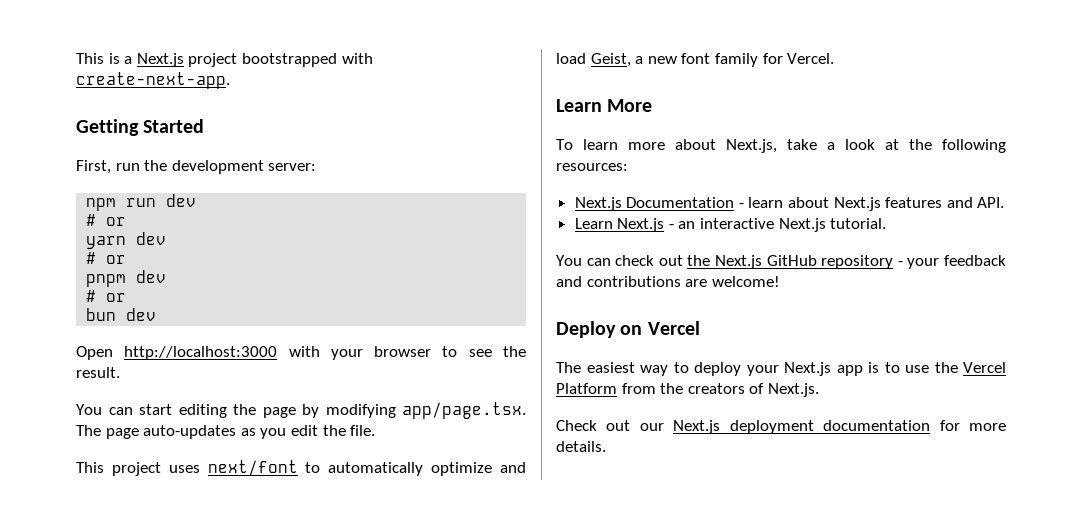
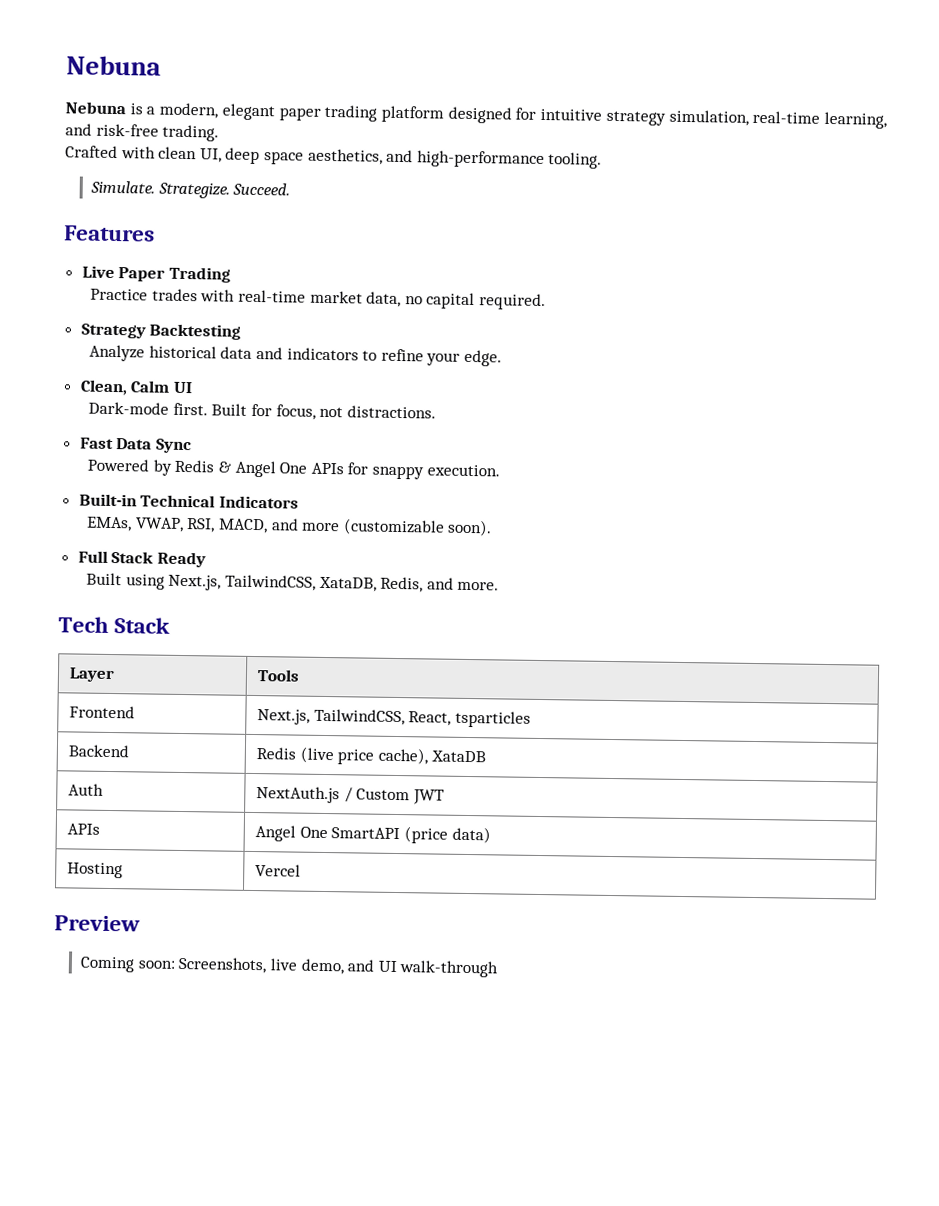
[76,53,373,67] [76,72,230,89] [76,119,205,136] [76,160,317,174] [86,194,197,211] [86,214,127,226] [86,232,167,249] [86,252,127,264] [86,270,167,287] [86,290,127,302] [86,308,157,321] [76,346,526,360] [76,367,120,378] [76,402,526,419] [76,425,376,439] [76,460,526,476] [556,53,835,67] [556,99,653,112] [556,139,1006,153] [556,163,628,171] [574,197,1005,211] [574,218,887,232] [556,255,1006,269] [556,276,780,287] [556,321,700,338] [556,362,1006,376] [556,383,819,397] [556,420,1006,434] [556,441,606,452] This is a Next.js project bootstrapped with create-next-app. // Getting Started // First, run the development server: // npm run dev // # or // yarn dev // # or // pnpm dev // # or // bun dev // Open http://localhost:3000 with your browser to see the result. // You can start editing the page by modifying app/page.tsx. The page auto-updates as you edit the file. // This project uses next/font to automatically optimize and load Geist, a new font family for Vercel. // Learn More // To learn more about Next.js, take a look at the following resources: // Next.js Documentation - learn about Next.js features and API. // Learn Next.js - an interactive Next.js tutorial. // You can check out the Next.js GitHub repository - your feedback and contributions are welcome! // Deploy on Vercel // The easiest way to deploy your Next.js app is to use the Vercel Platform from the creators of Next.js. // Check out our Next.js deployment documentation for more details. -> [66,55,161,76] [65,101,887,129] [65,123,220,142] [65,145,603,169] [90,180,291,199] [64,225,155,242] [81,265,231,283] [90,288,547,311] [80,323,242,340] [89,344,503,367] [79,379,193,396] [88,401,436,420] [79,437,192,454] [87,458,500,480] [78,493,299,509] [86,516,493,537] [77,550,206,568] [86,572,500,593] [58,616,171,634] [69,667,116,683] [257,669,301,682] [69,705,136,719] [257,708,532,728] [68,744,130,758] [256,746,486,765] [68,783,105,796] [256,786,446,805] [67,823,101,835] [255,825,491,844] [67,862,124,879] [255,864,302,877] [54,915,140,932] [80,956,499,978] Nebuna // Nebuna is a modern, elegant paper trading platform designed for intuitive strategy simulation, real-time learning, and risk-free trading. // Crafted with clean UI, deep space aesthetics, and high-performance tooling. // Simulate. Strategize. Succeed. // Features // Live Paper Trading // Practice trades with real-time market data, no capital required. // Strategy Backtesting // Analyze historical data and indicators to refine your edge. // Clean, Calm UI // Dark-mode first. Built for focus, not distractions. // Fast Data Sync // Powered by Redis & Angel One APIs for snappy execution. // Built-in Technical Indicators // EMAs, VWAP, RSI, MACD, and more (customizable soon). // Full Stack Ready // Built using Next.js, TailwindCSS, XataDB, Redis, and more. // Tech Stack // Layer | Tools // Frontend | Next.js, TailwindCSS, React, tsparticles // Backend | Redis (live price cache), XataDB // Auth | NextAuth.js / Custom JWT // APIs | Angel One SmartAPI (price data) // Hosting | Vercel // Preview // Coming soon: Screenshots, live demo, and UI walk-through

